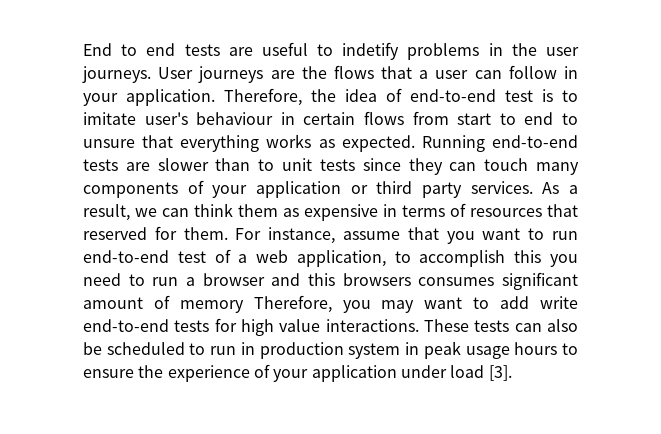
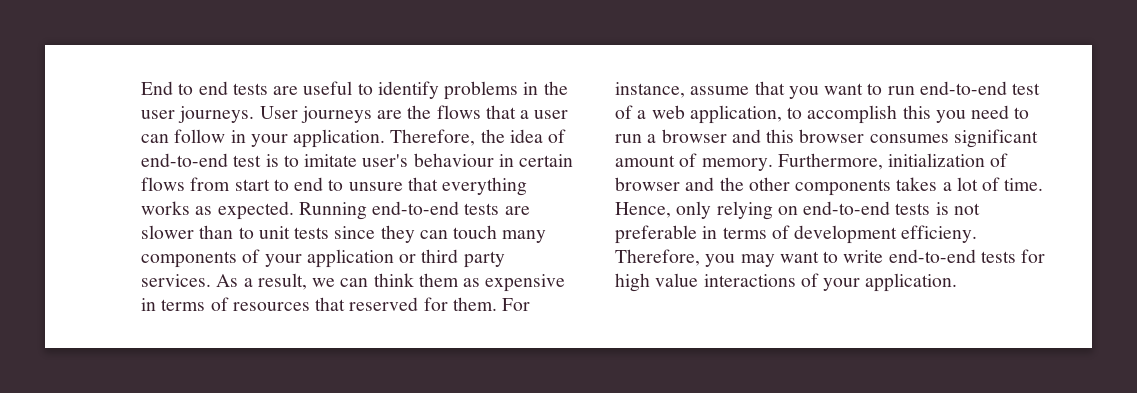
[342,42,400,60] indetify -> [377,81,439,99] identify
[342,273,411,286] browsers -> [799,129,865,143] browser
[179,300,244,313] memory -> [701,153,1009,171] [615,177,1044,196] [615,201,980,220] [615,225,978,244] memory. Furthermore, initialization of browser and the other components takes a lot of time. Hence, only relying on end-to-end tests is not preferable in terms of development efficieny.
[500,296,530,309] add -> (839, 257) none
[325,319,578,332] [83,341,579,359] [83,364,512,382] interactions. These tests can also be scheduled to run in production system in peak usage hours to ensure the experience of your application under load [3]. -> [703,273,958,292] interactions of your application.

